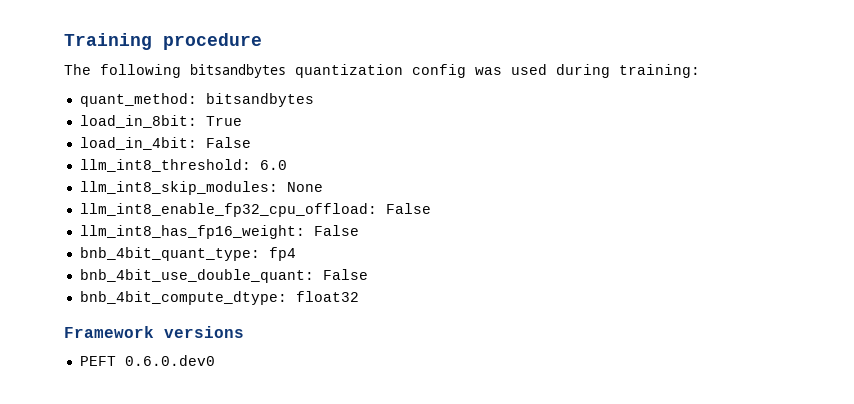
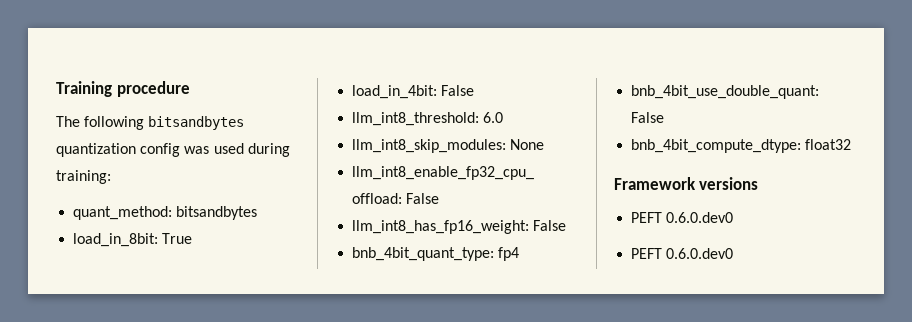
(215, 360) none -> [631,248,734,259] // PEFT 0.6.0.dev0

